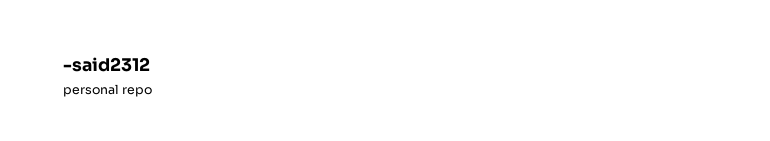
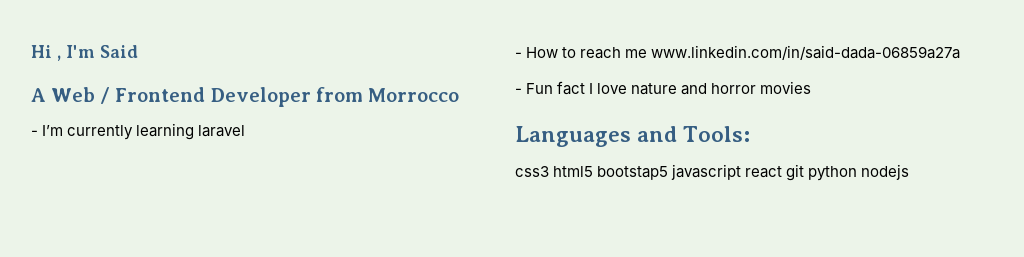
[63,57,150,72] [63,84,153,97] -said2312 // personal repo -> [31,45,138,61] [31,87,460,107] [31,123,246,140] [515,45,961,60] [515,81,812,95] [515,126,751,147] [515,164,910,181] Hi , I'm Said // A Web / Frontend Developer from Morrocco // - I’m currently learning laravel // - How to reach me www.linkedin.com/in/said-dada-06859a27a // - Fun fact I love nature and horror movies // Languages and Tools: // css3 html5 bootstap5 javascript react git python nodejs

